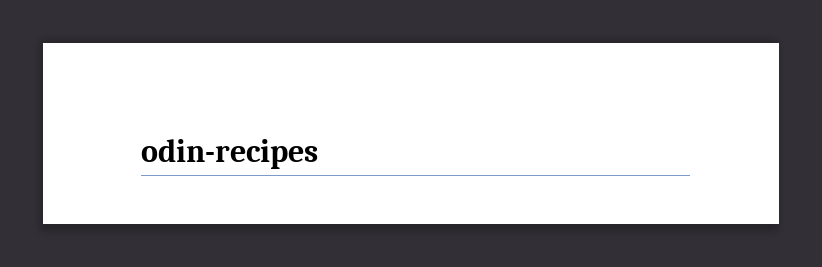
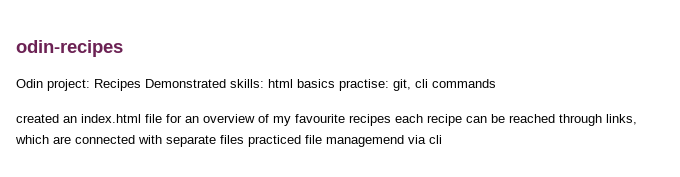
(318, 154) none -> [16,79,496,91] [16,114,637,126] [15,135,442,147] // Odin project: Recipes Demonstrated skills: html basics practise: git, cli commands // created an index.html file for an overview of my favourite recipes each recipe can be reached through links, which are connected with separate files practiced file managemend via cli

